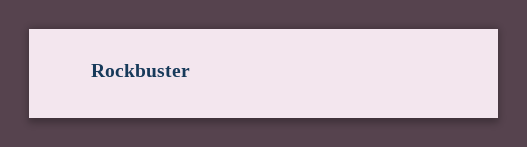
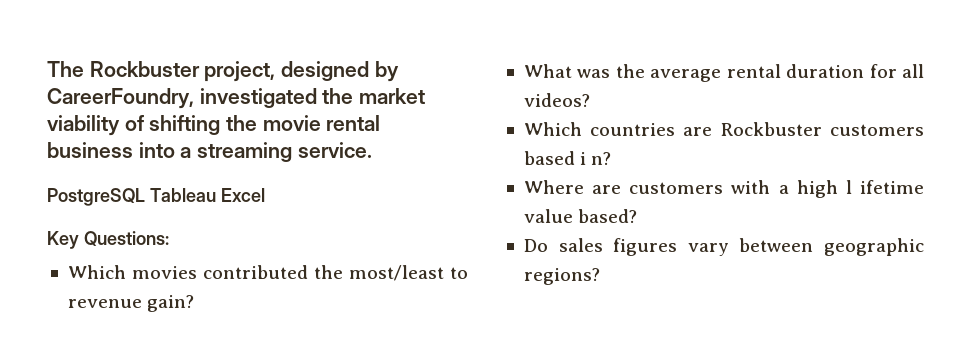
[91,64,190,77] Rockbuster -> [47,61,399,82] [47,88,426,109] [47,115,381,136] [47,142,372,162] [47,188,265,206] [47,231,169,249] [67,265,468,281] [67,295,195,312] [523,64,924,82] [523,93,590,107] [523,122,924,136] [523,151,612,165] [523,180,924,198] [523,209,638,223] [523,238,924,256] [523,268,600,285] The Rockbuster project, designed by CareerFoundry, investigated the market viability of shifting the movie rental business into a streaming service. // PostgreSQL Tableau Excel // Key Questions: // Which movies contributed the most/least to revenue gain? // What was the average rental duration for all videos? // Which countries are Rockbuster customers based i n? // Where are customers with a high l ifetime value based? // Do sales figures vary between geographic regions?

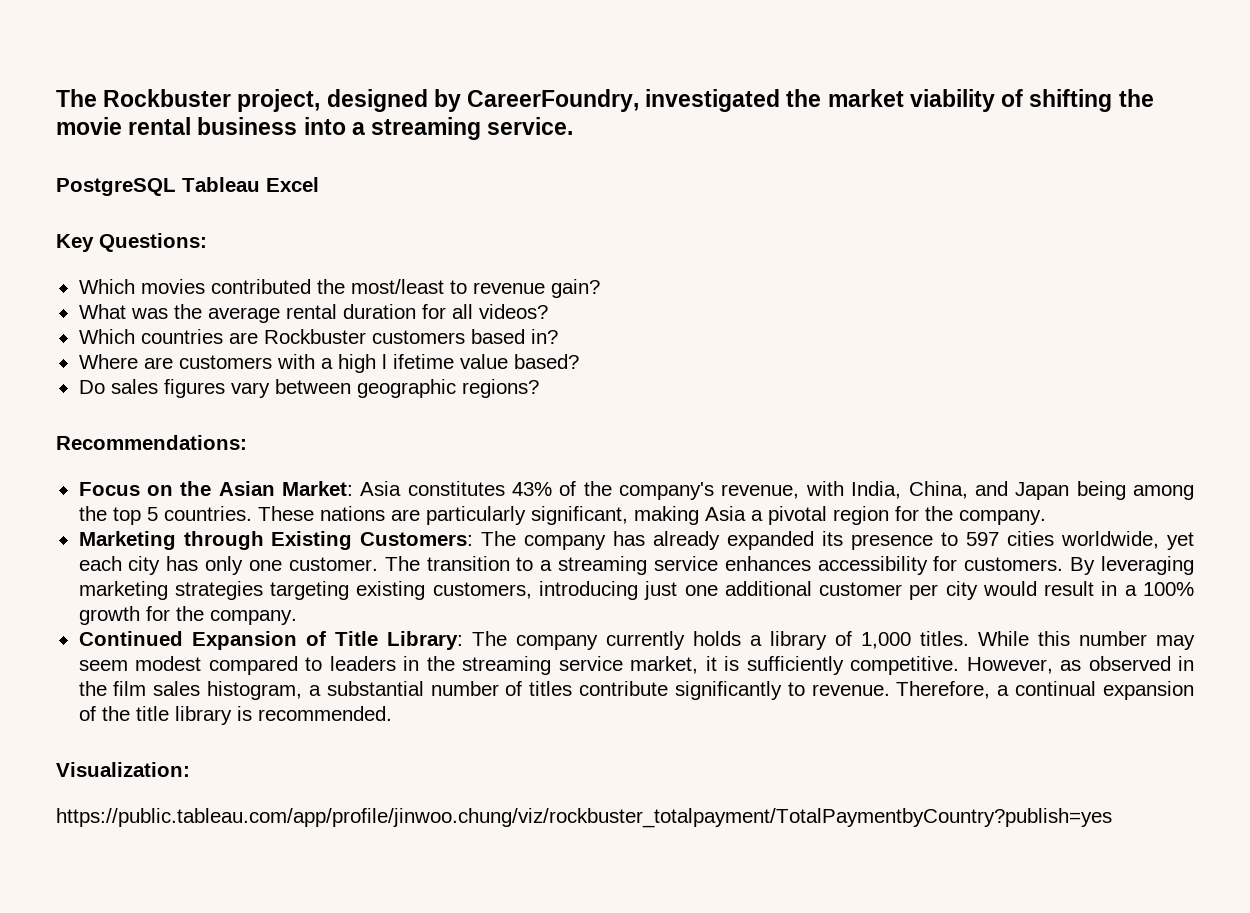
[580,152,612,165] i n? -> [530,329,558,344] in?
(600, 276) none -> [56,435,247,450] [78,481,1195,500] [78,506,1046,525] [78,531,1195,550] [78,556,1194,575] [78,581,1195,600] [78,606,297,625] [78,631,1195,650] [78,656,1194,675] [78,681,1195,700] [78,706,392,725] [56,762,190,777] [56,808,1112,828] // Recommendations: // Focus on the Asian Market: Asia constitutes 43% of the company's revenue, with India, China, and Japan being among the top 5 countries. These nations are particularly significant, making Asia a pivotal region for the company. // Marketing through Existing Customers: The company has already expanded its presence to 597 cities worldwide, yet each city has only one customer. The transition to a streaming service enhances accessibility for customers. By leveraging marketing strategies targeting existing customers, introducing just one additional customer per city would result in a 100% growth for the company. // Continued Expansion of Title Library: The company currently holds a library of 1,000 titles. While this number may seem modest compared to leaders in the streaming service market, it is sufficiently competitive. However, as observed in the film sales histogram, a substantial number of titles contribute significantly to revenue. Therefore, a continual expansion of the title library is recommended. // Visualization: // https://public.tableau.com/app/profile/jinwoo.chung/viz/rockbuster_totalpayment/TotalPaymentbyCountry?publish=yes

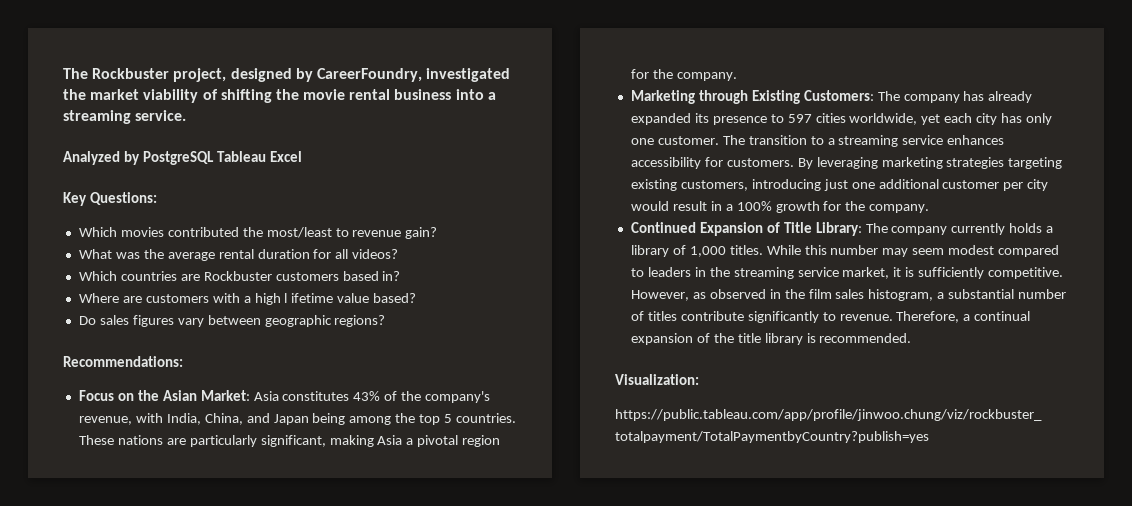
(574, 126) none -> [63,151,140,165] Analyzed by

